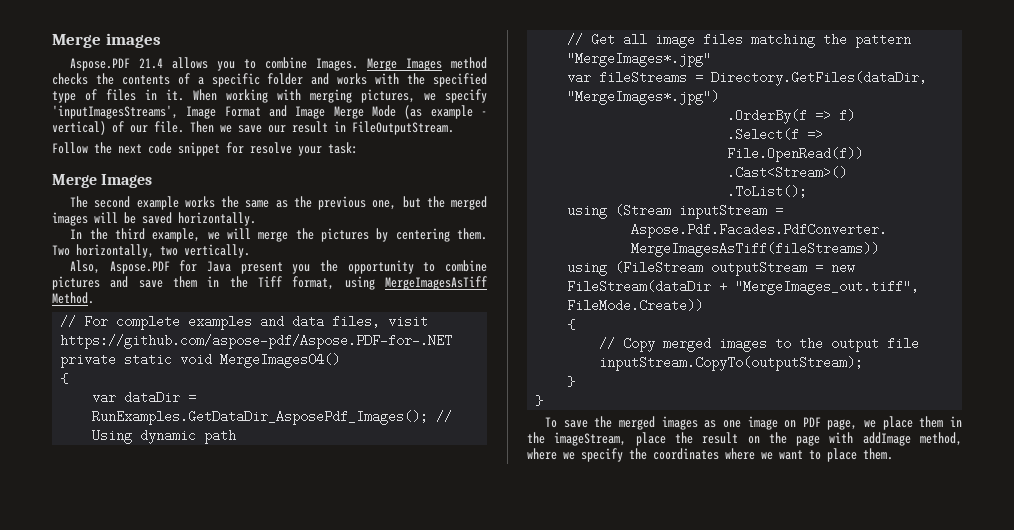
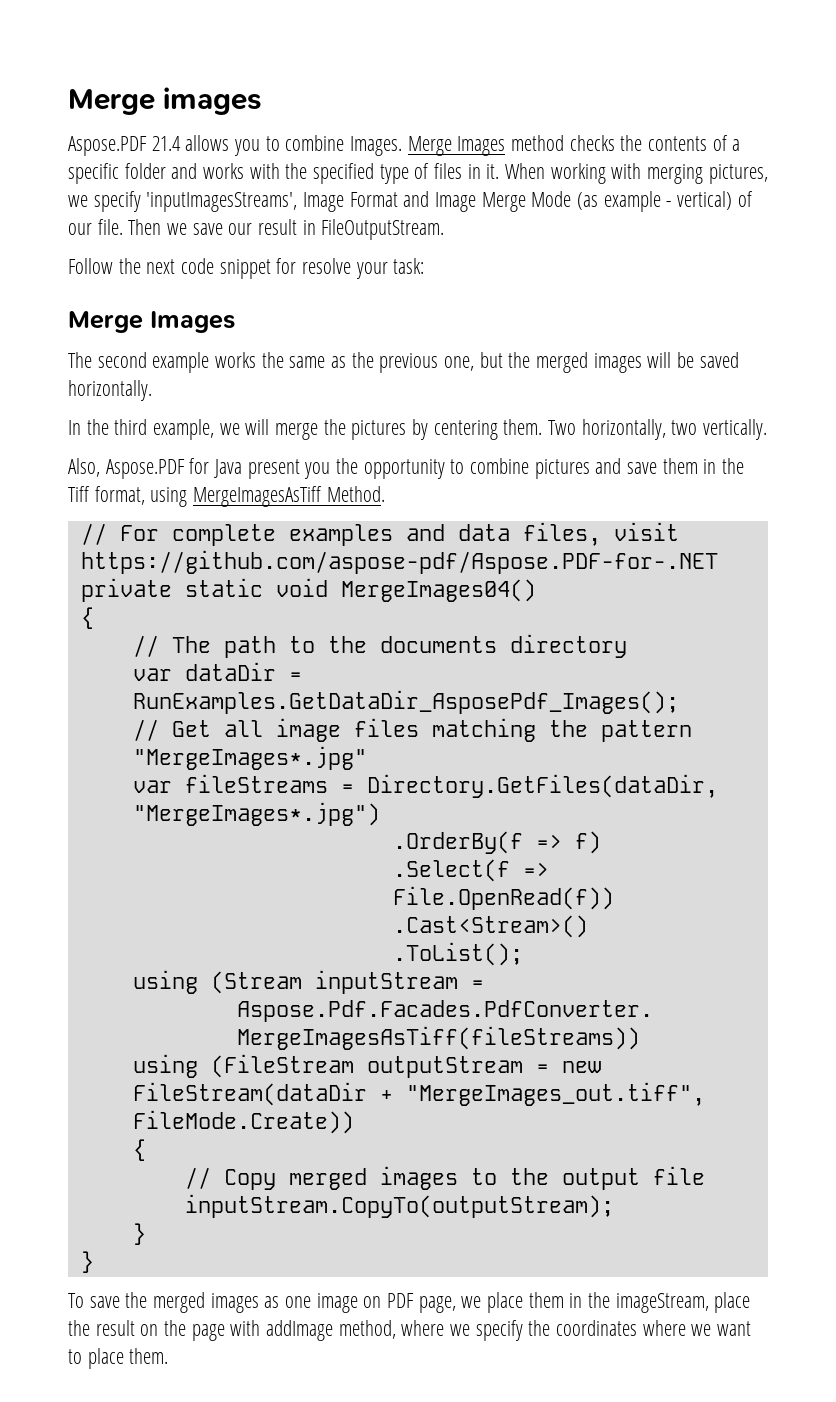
(69, 378) none -> [132,634,627,658] // // The path to the documents directory
[436,410,453,423] [92,429,237,444] // Using dynamic path -> (679, 702) none

